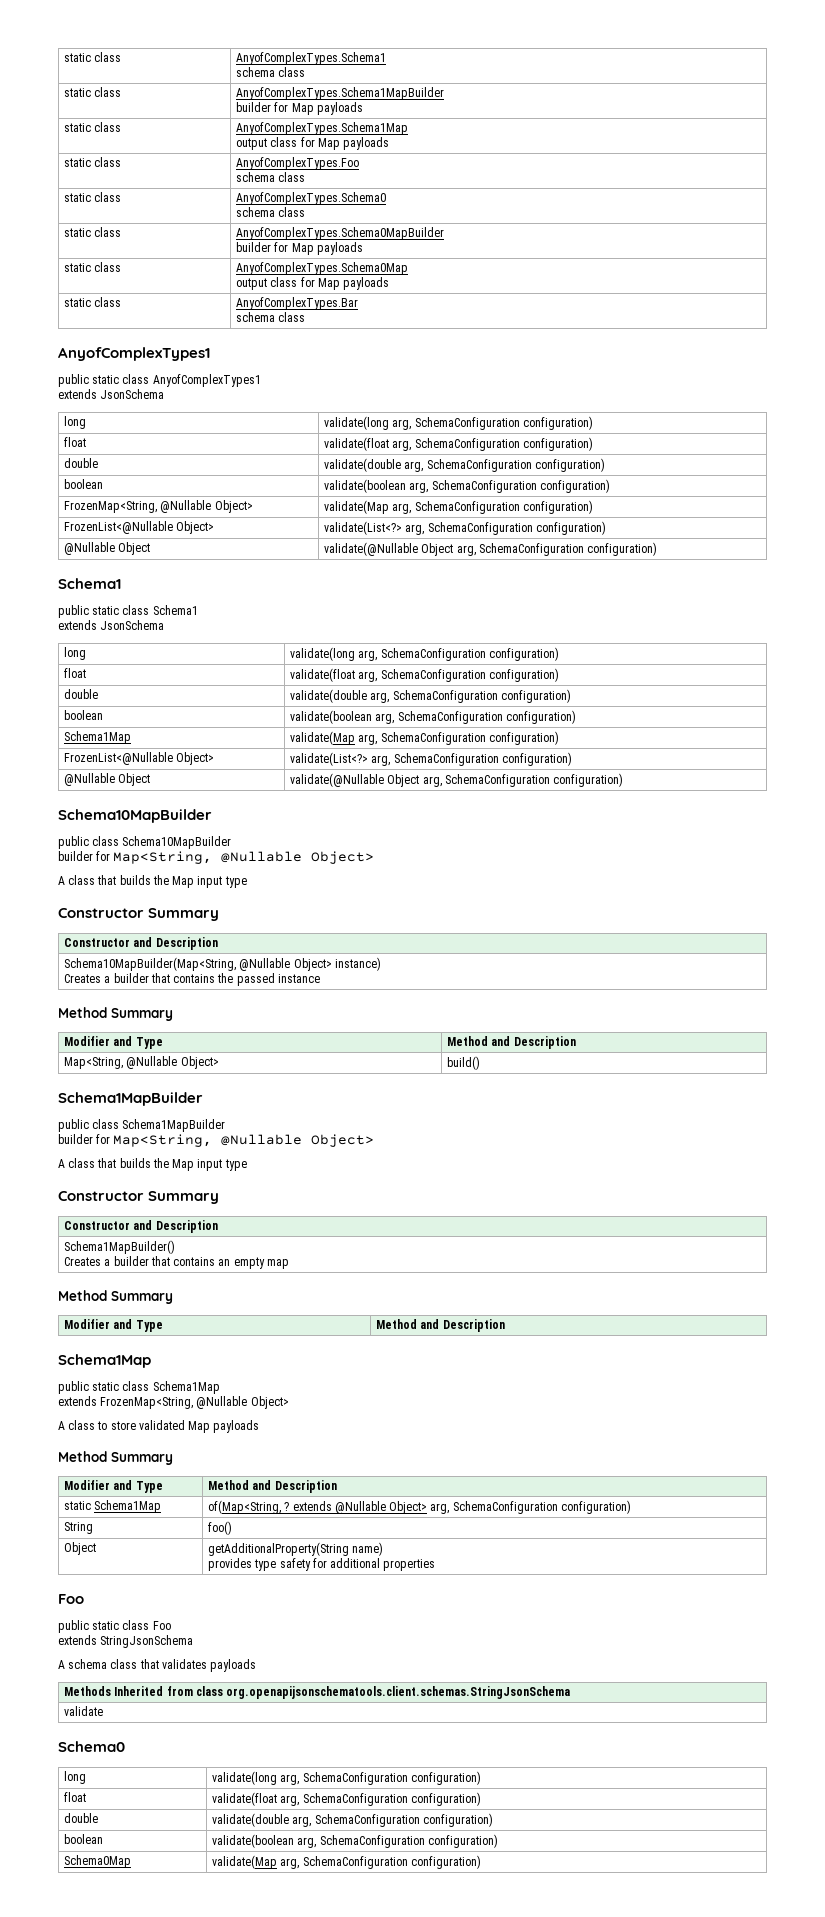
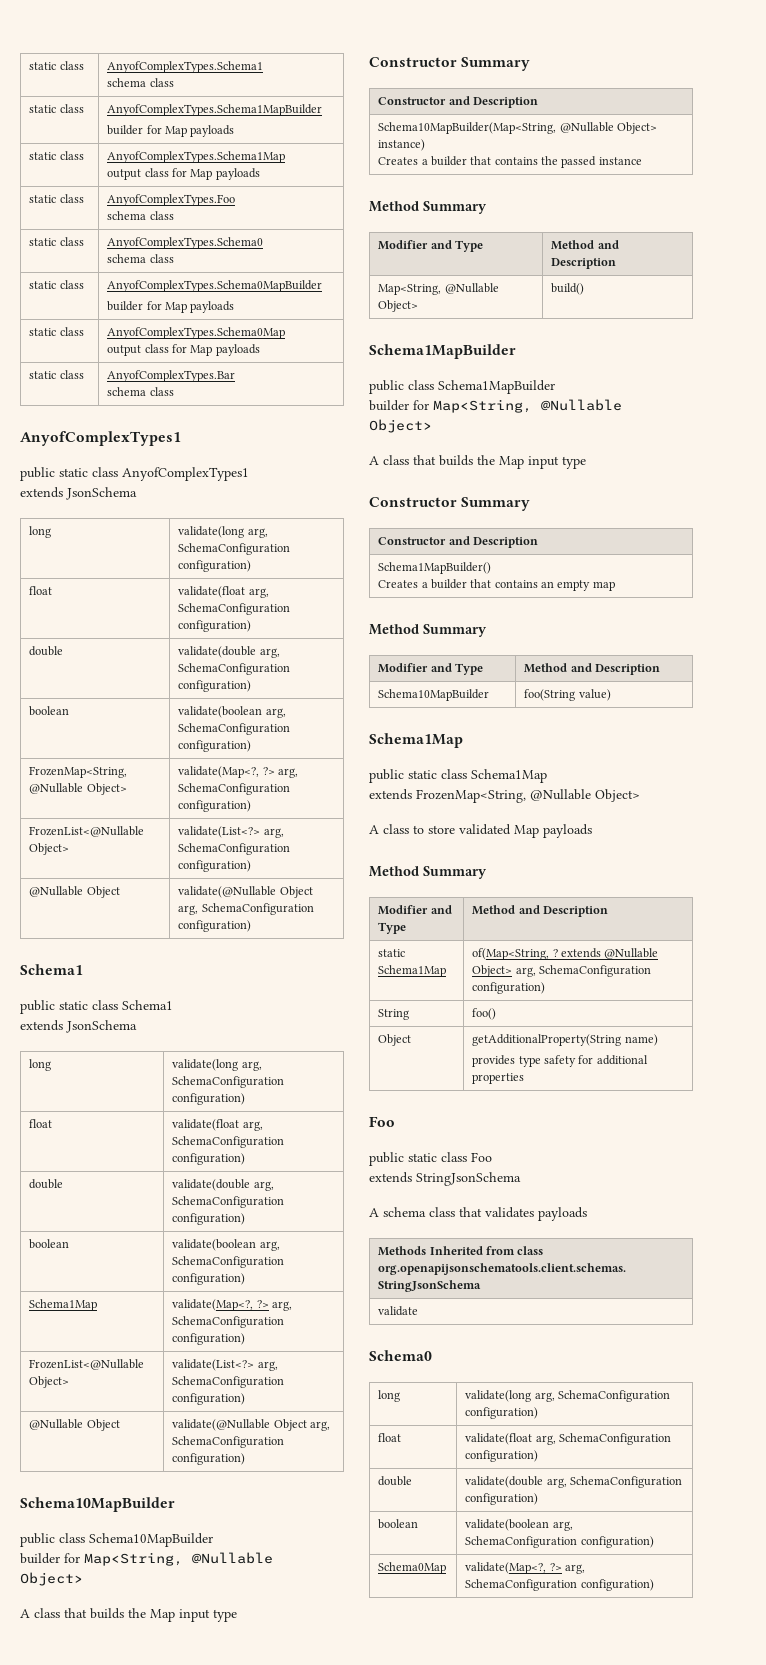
[324,500,390,514] validate(Map -> [178,766,275,778] validate(Map<?, ?>
[290,731,356,745] validate(Map -> [172,1299,269,1311] validate(Map<?, ?>
(505, 1325) none -> [378,689,490,701] [524,689,611,701] // Schema10MapBuilder | foo(String value)
[212,1855,278,1869] validate(Map -> [465,1562,562,1574] validate(Map<?, ?>

